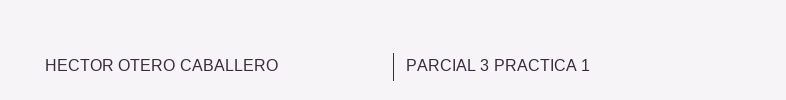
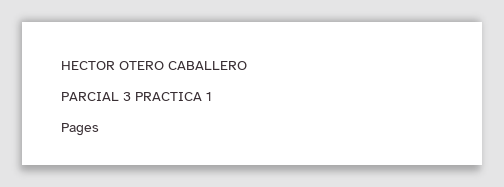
(590, 65) none -> [61,123,99,136] // Pages

